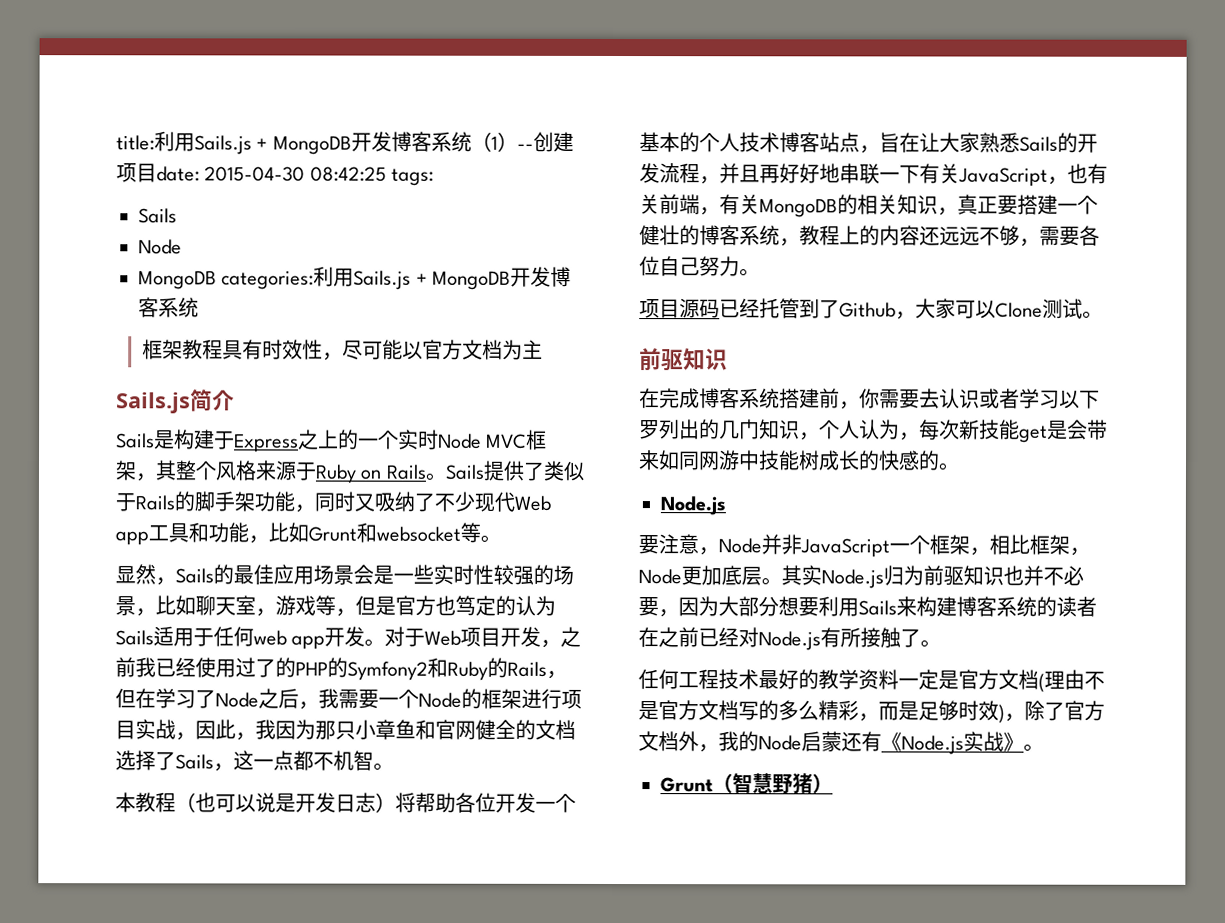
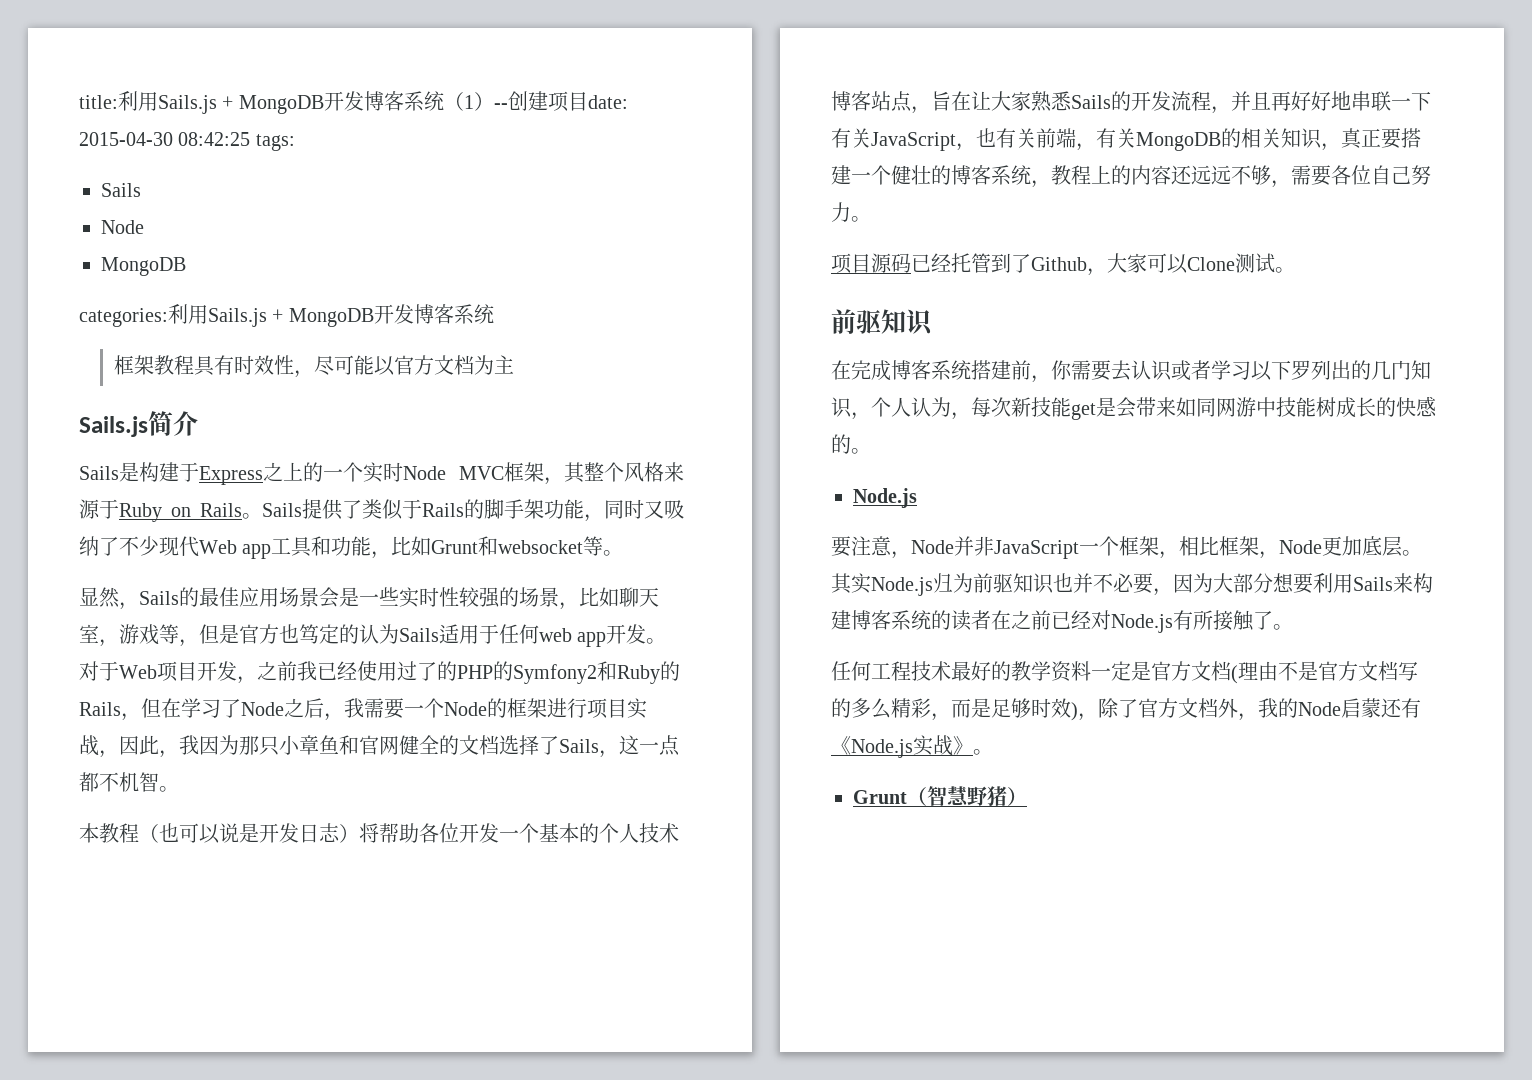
(217, 280) none -> (186, 266) //

